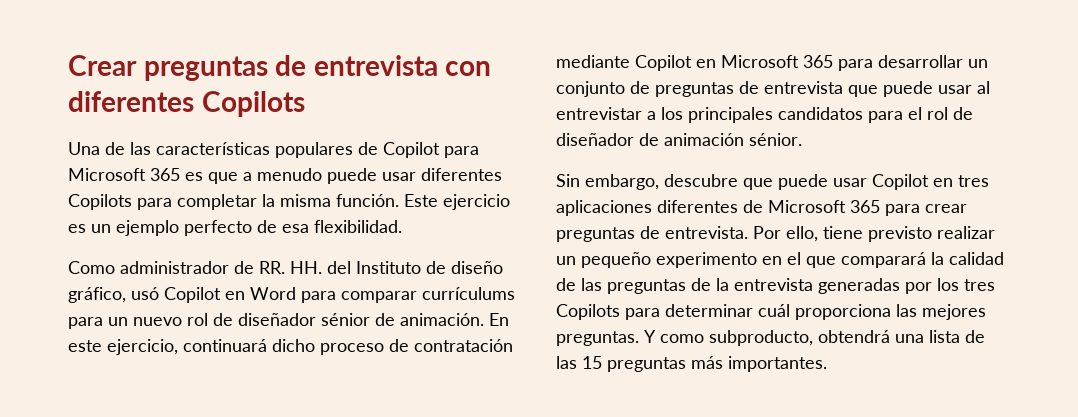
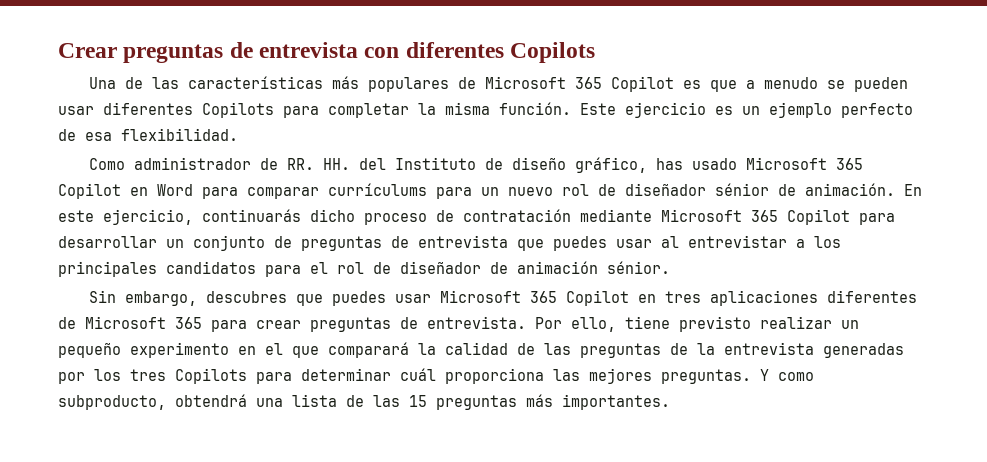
(270, 148) none -> [332,76,360,89] más
[383,142,479,158] [68,168,180,181] Copilot para Microsoft 365 -> [485,76,675,92] Microsoft 365 Copilot
[327,168,377,184] puede -> [827,77,909,92] se pueden
[131,287,159,300] usó -> [656,157,864,170] has usado Microsoft 365
[183,339,267,352] continuará -> [202,209,301,222] continuarás
[635,55,833,71] Copilot en Microsoft 365 -> [661,209,850,225] Microsoft 365 Copilot
[883,81,933,97] puede -> [553,236,607,251] puedes
[664,174,867,190] descubre que puede usar -> [206,290,558,306] descubres que puedes usar Microsoft 365

